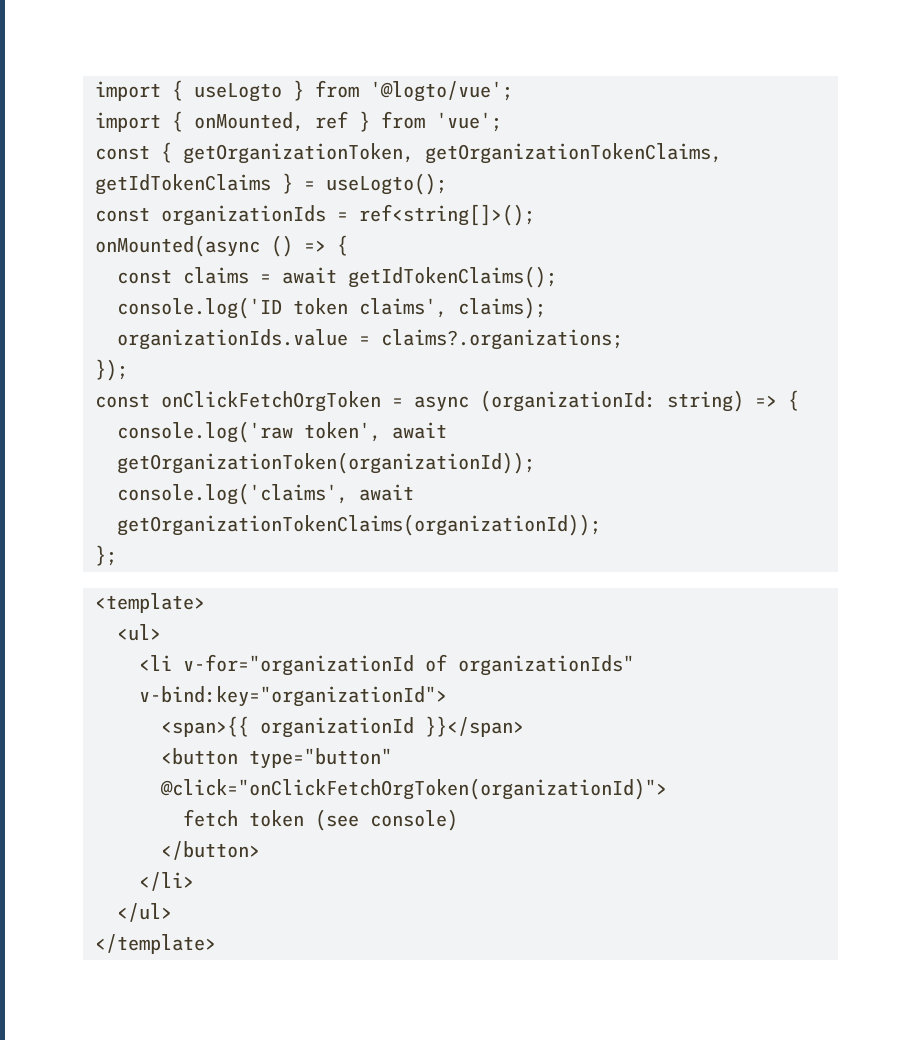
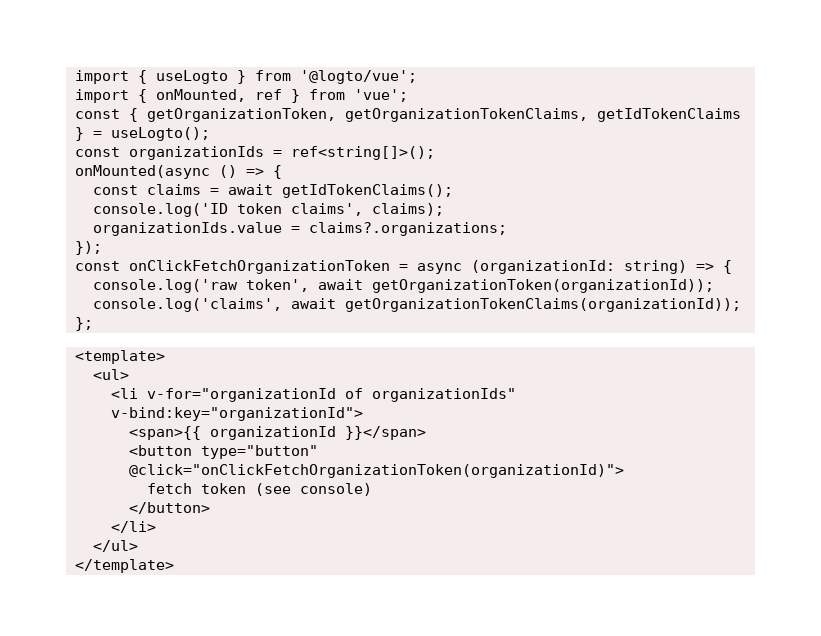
[160,391,381,412] onClickFetchOrgToken -> [129,260,390,274] onClickFetchOrganizationToken
[159,778,667,800] @click="onClickFetchOrgToken(organizationId)"> -> [129,464,624,478] @click="onClickFetchOrganizationToken(organizationId)">

